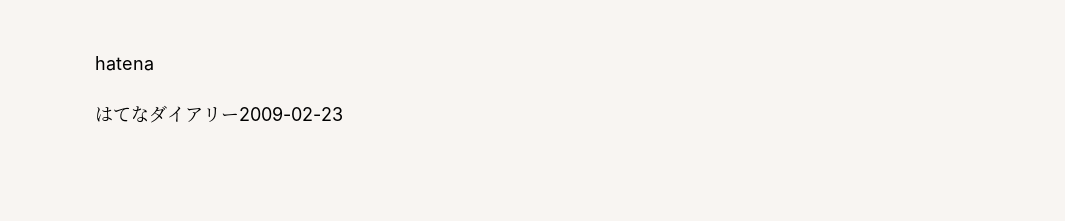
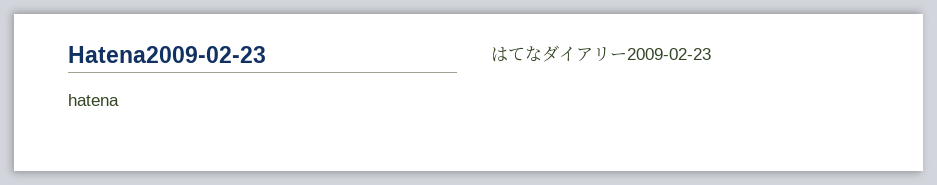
(95, 63) none -> [68,46,266,63] Hatena2009-02-23 //

